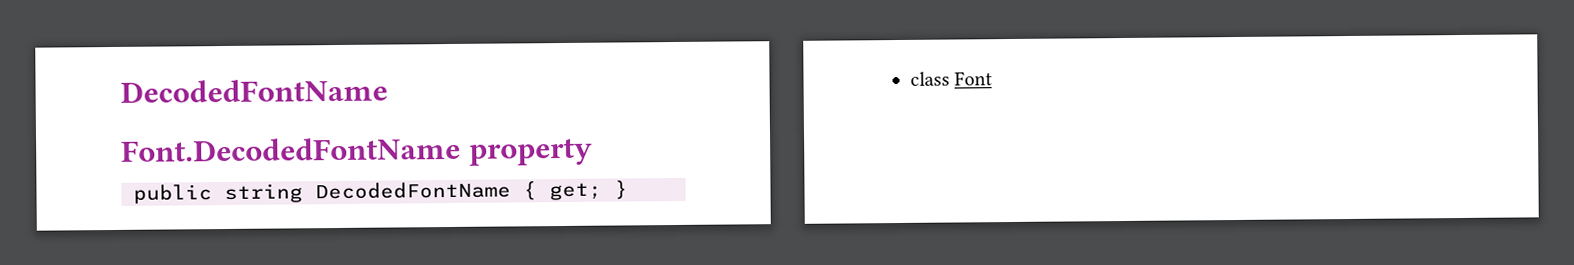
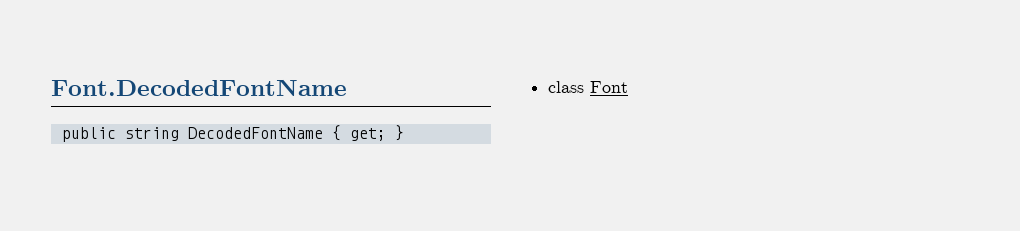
[120,78,388,103] DecodedFontName // -> (51, 87) none
[468,138,593,166] property -> (347, 87) none

